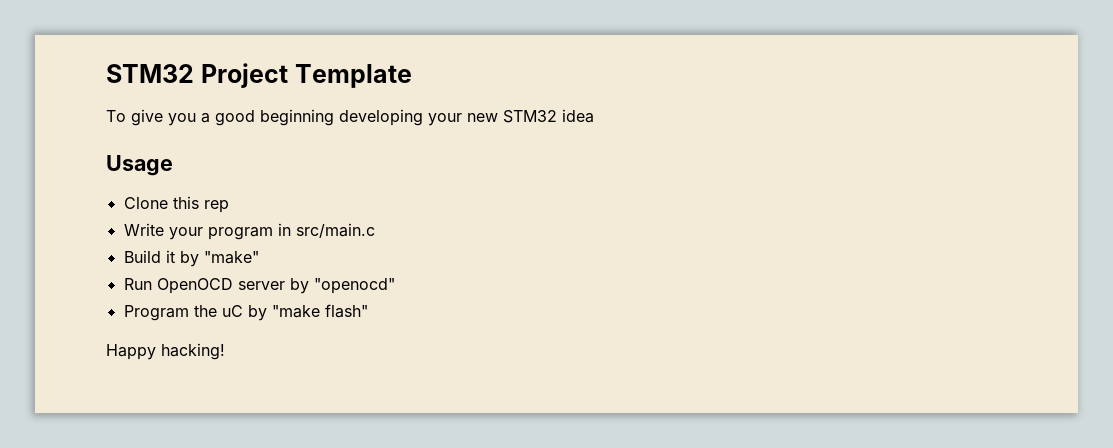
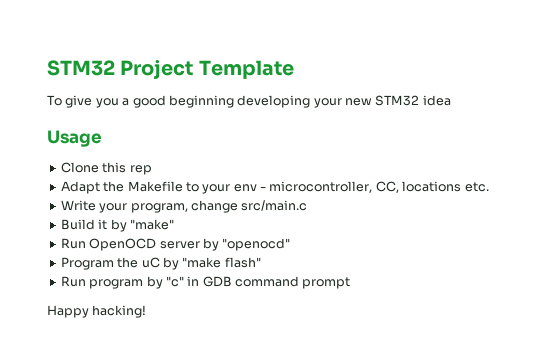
(229, 206) none -> [60,181,489,194] // Adapt the Makefile to your env - microcontroller, CC, locations etc.
[207,223,291,240] program in -> [130,200,238,213] program, change
(368, 311) none -> [60,276,351,289] // Run program by "c" in GDB command prompt

